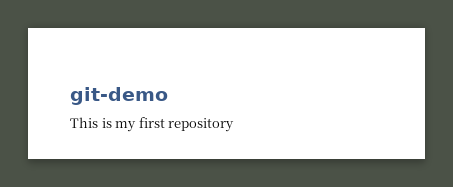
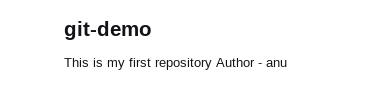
(235, 125) none -> [216,58,287,67] Author - anu

